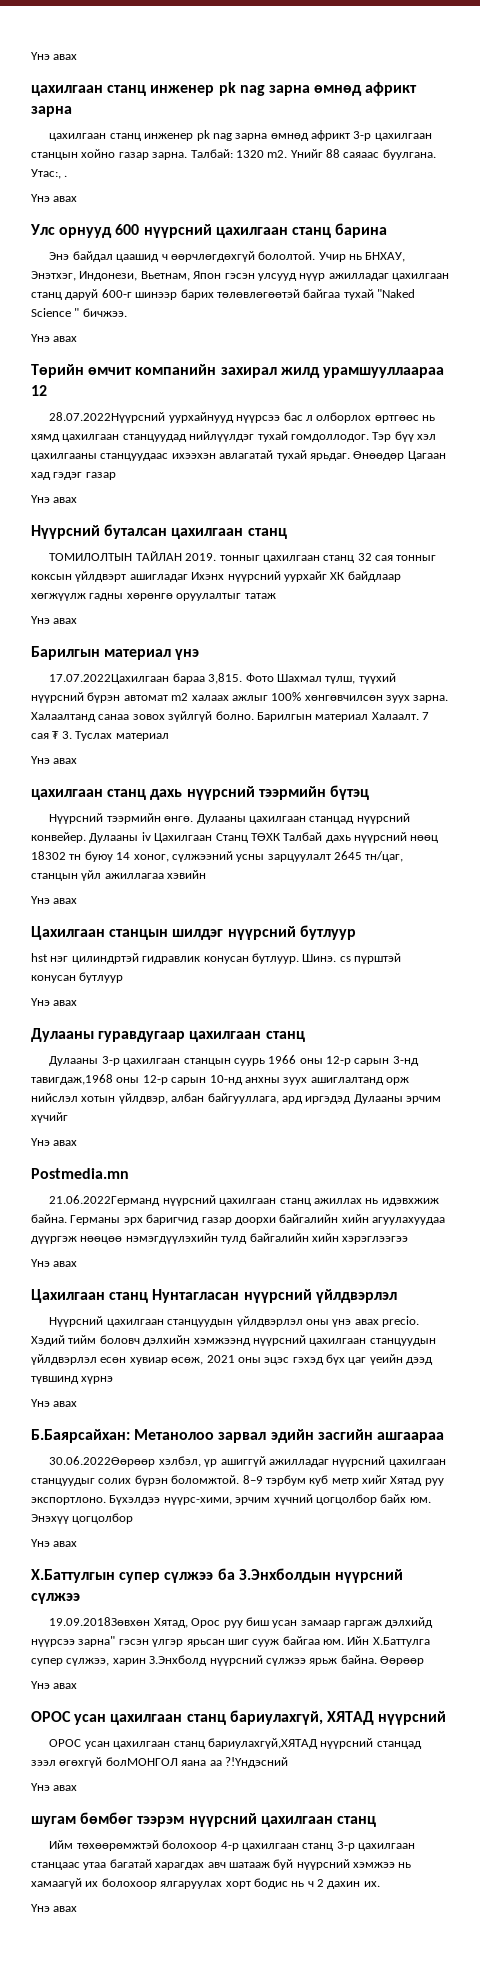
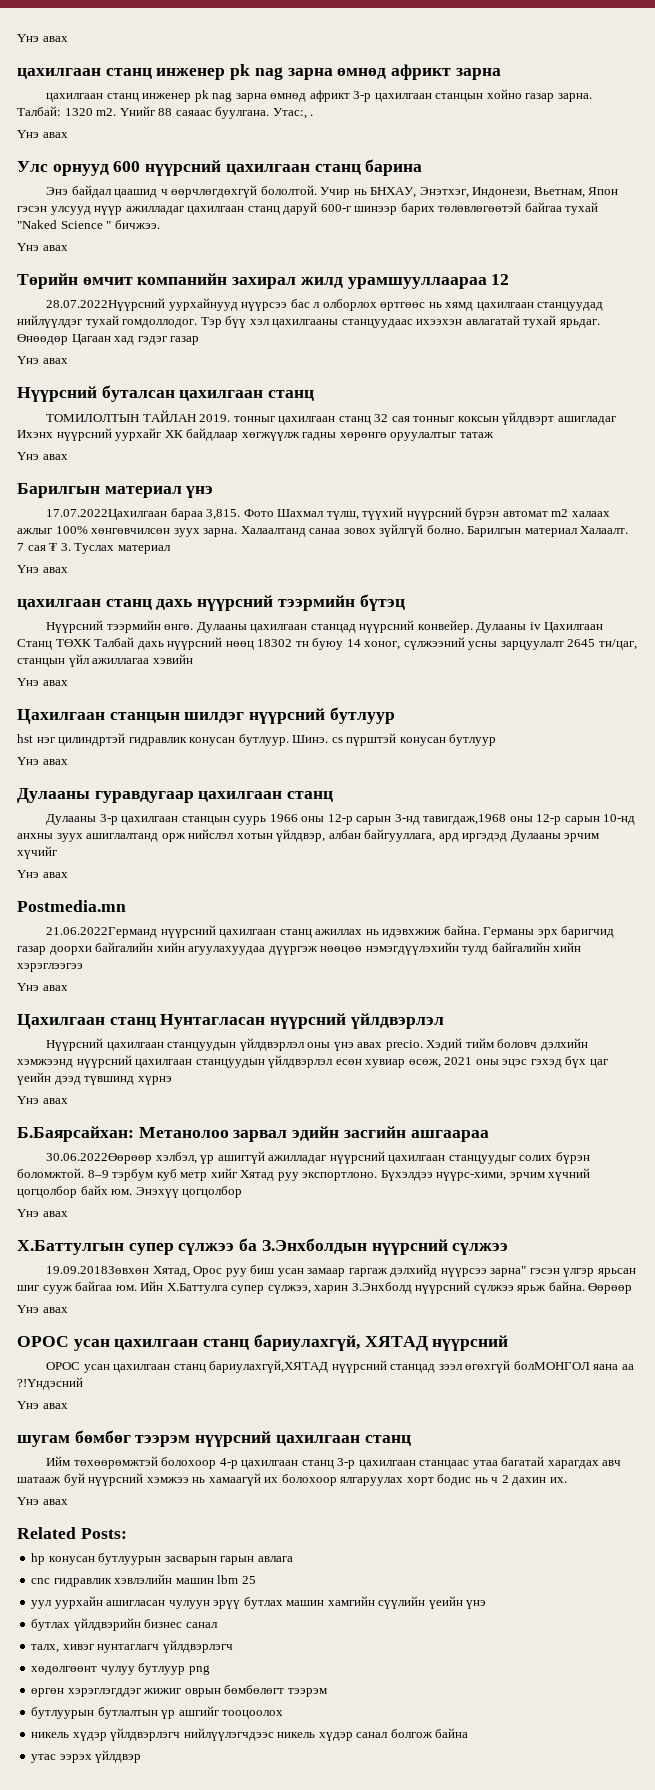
(78, 1909) none -> [17,1527,127,1539] [31,1553,293,1565] [31,1574,256,1587] [31,1596,487,1609] [31,1618,218,1631] [31,1640,233,1653] [31,1663,210,1675] [31,1685,327,1697] [31,1706,284,1719] [31,1728,469,1741] [31,1750,142,1763] // Related Posts: // hp конусан бутлуурын засварын гарын авлага // cnc гидравлик хэвлэлийн машин lbm 25 // уул уурхайн ашигласан чулуун эрүү бутлах машин хамгийн сүүлийн үеийн үнэ // бутлах үйлдвэрийн бизнес санал // талх, хивэг нунтаглагч үйлдвэрлэгч // хөдөлгөөнт чулуу бутлуур png // өргөн хэрэглэгддэг жижиг оврын бөмбөлөгт тээрэм // бутлуурын бутлалтын үр ашгийг тооцоолох // никель хүдэр үйлдвэрлэгч нийлүүлэгчдээс никель хүдэр санал болгож байна // утас ээрэх үйлдвэр

